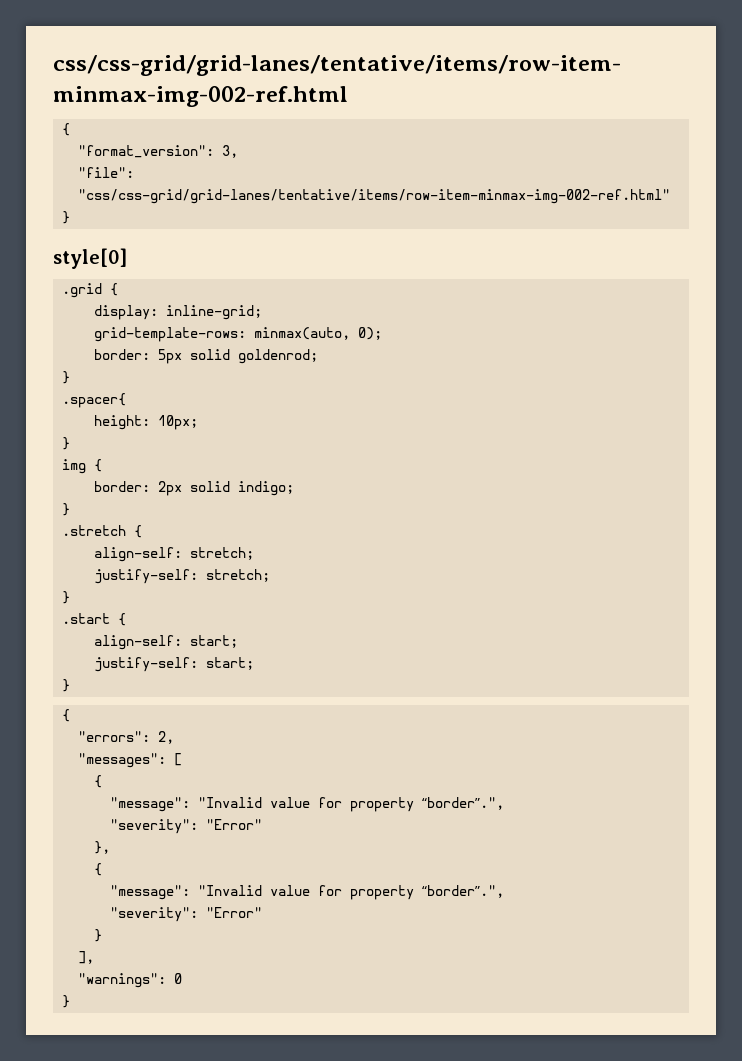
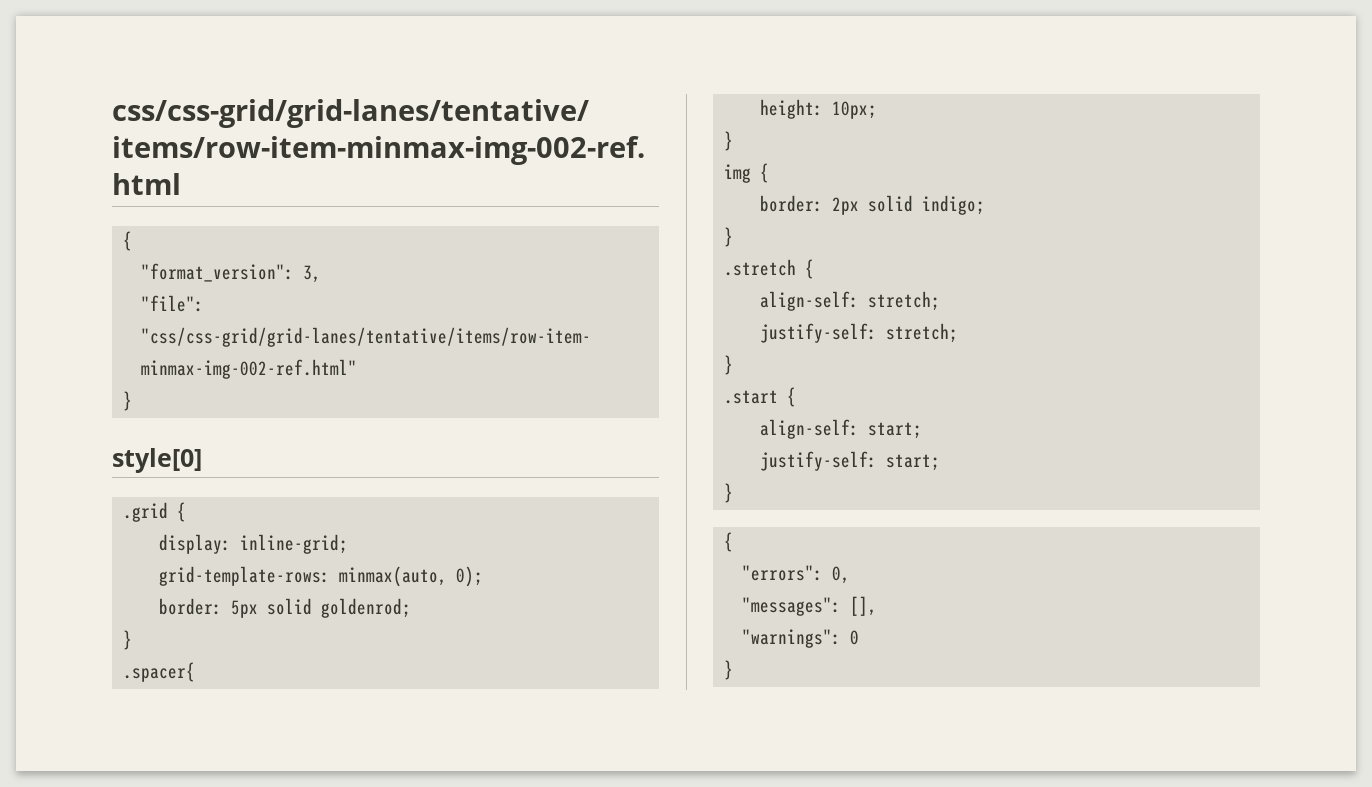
[158,731,174,744] 2, -> [832,566,851,584] 0,
[174,753,182,766] [94,775,102,788] [110,797,504,812] [110,819,262,834] [94,841,110,854] [94,863,102,876] [110,885,504,900] [110,907,262,922] [94,929,102,942] [78,951,94,964] [ // { // "message": "Invalid value for property “border”.", // "severity": "Error" // }, // { // "message": "Invalid value for property “border”.", // "severity": "Error" // } // ], -> [850,596,878,616] [],

